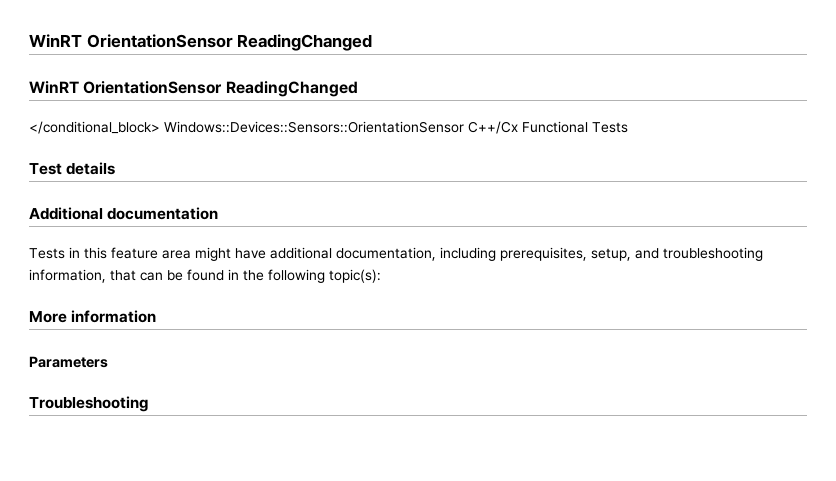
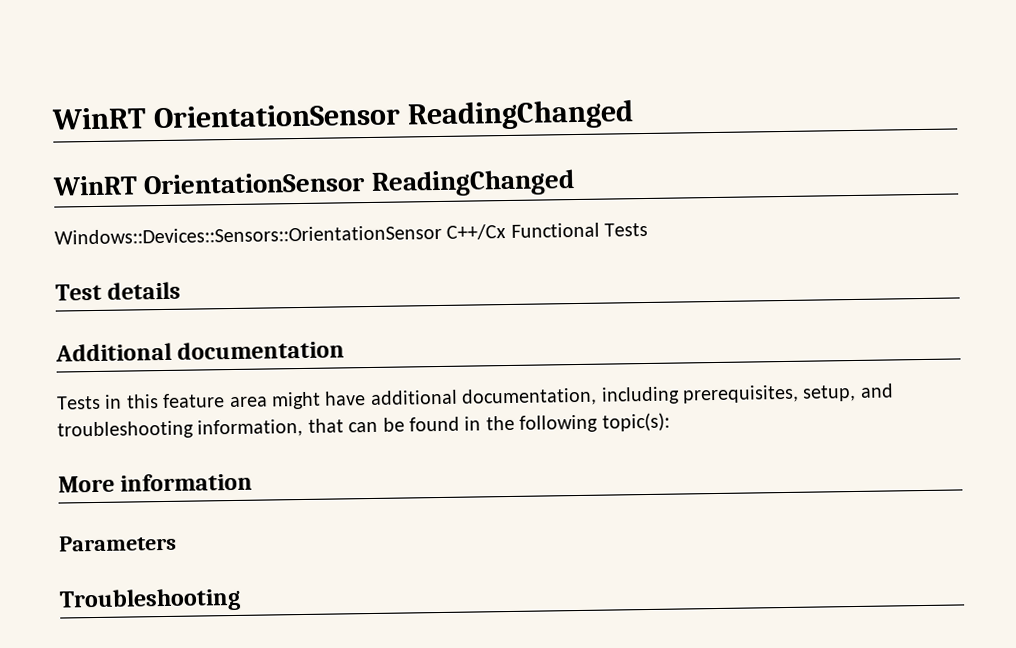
[29,121,160,134] </conditional_block> -> (575, 183) none

